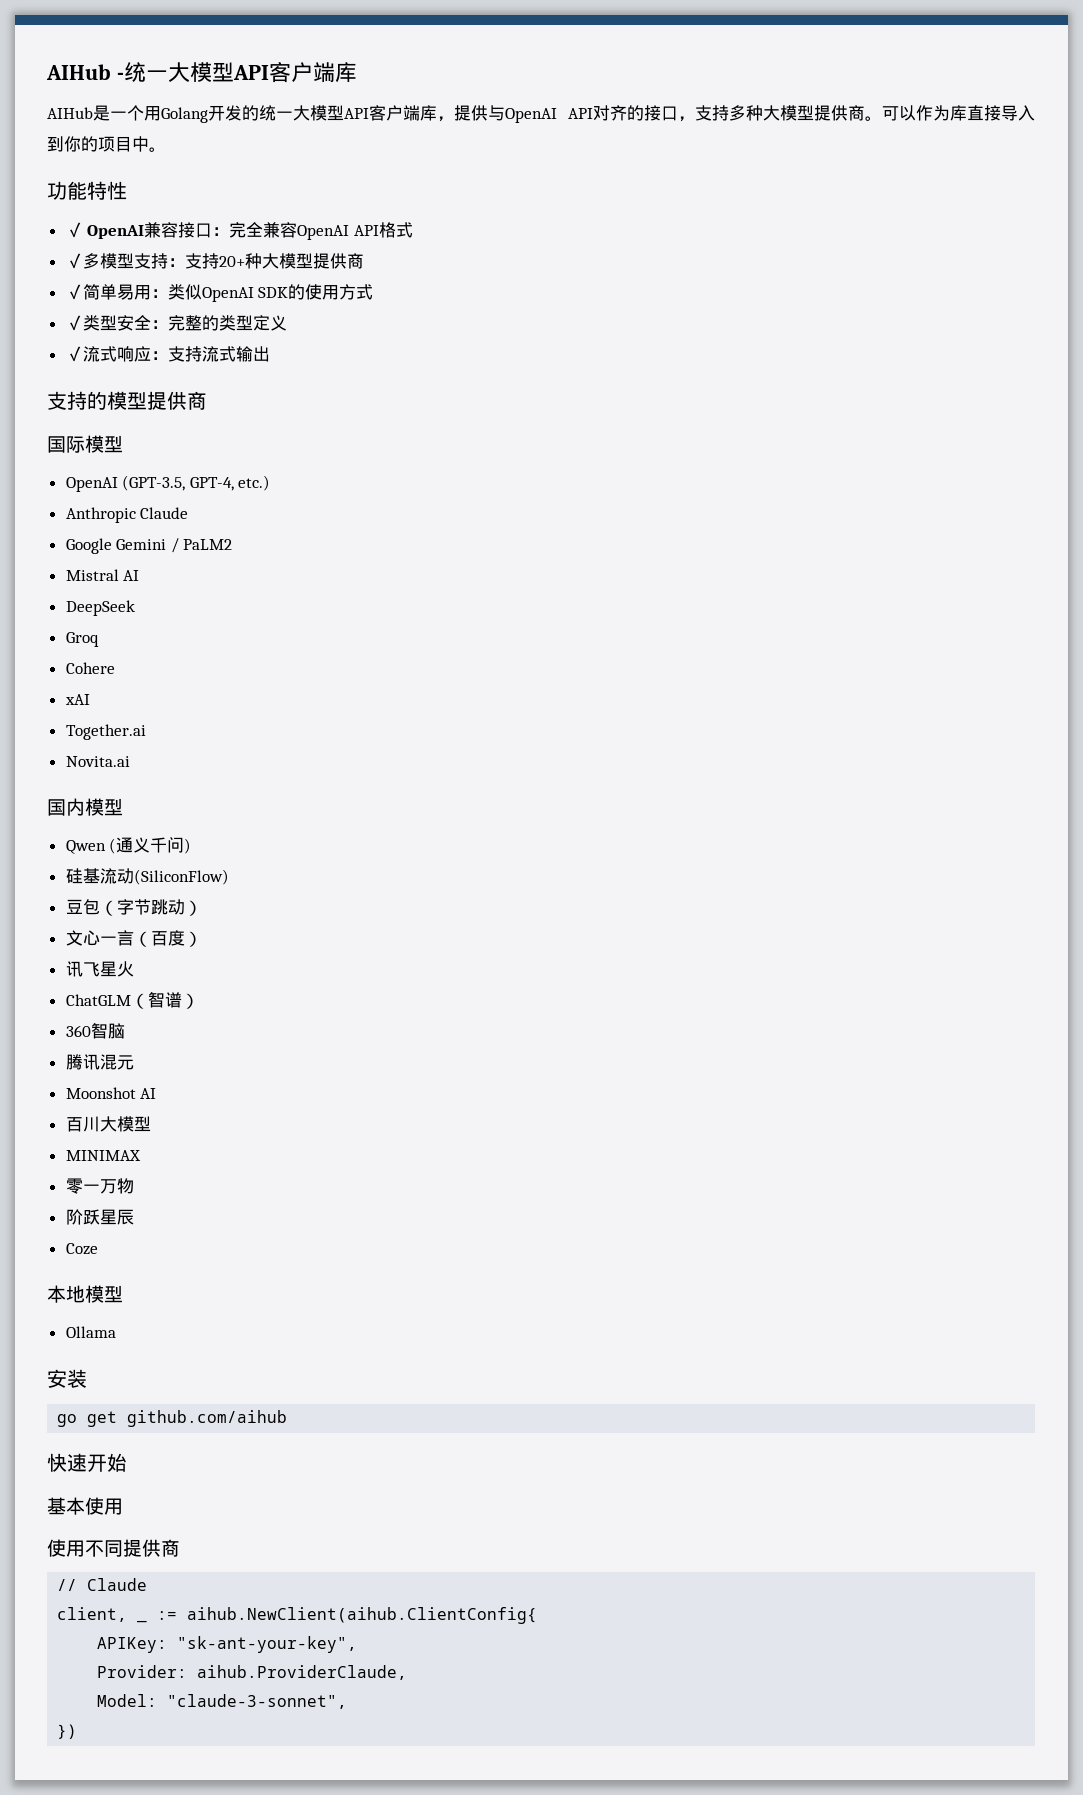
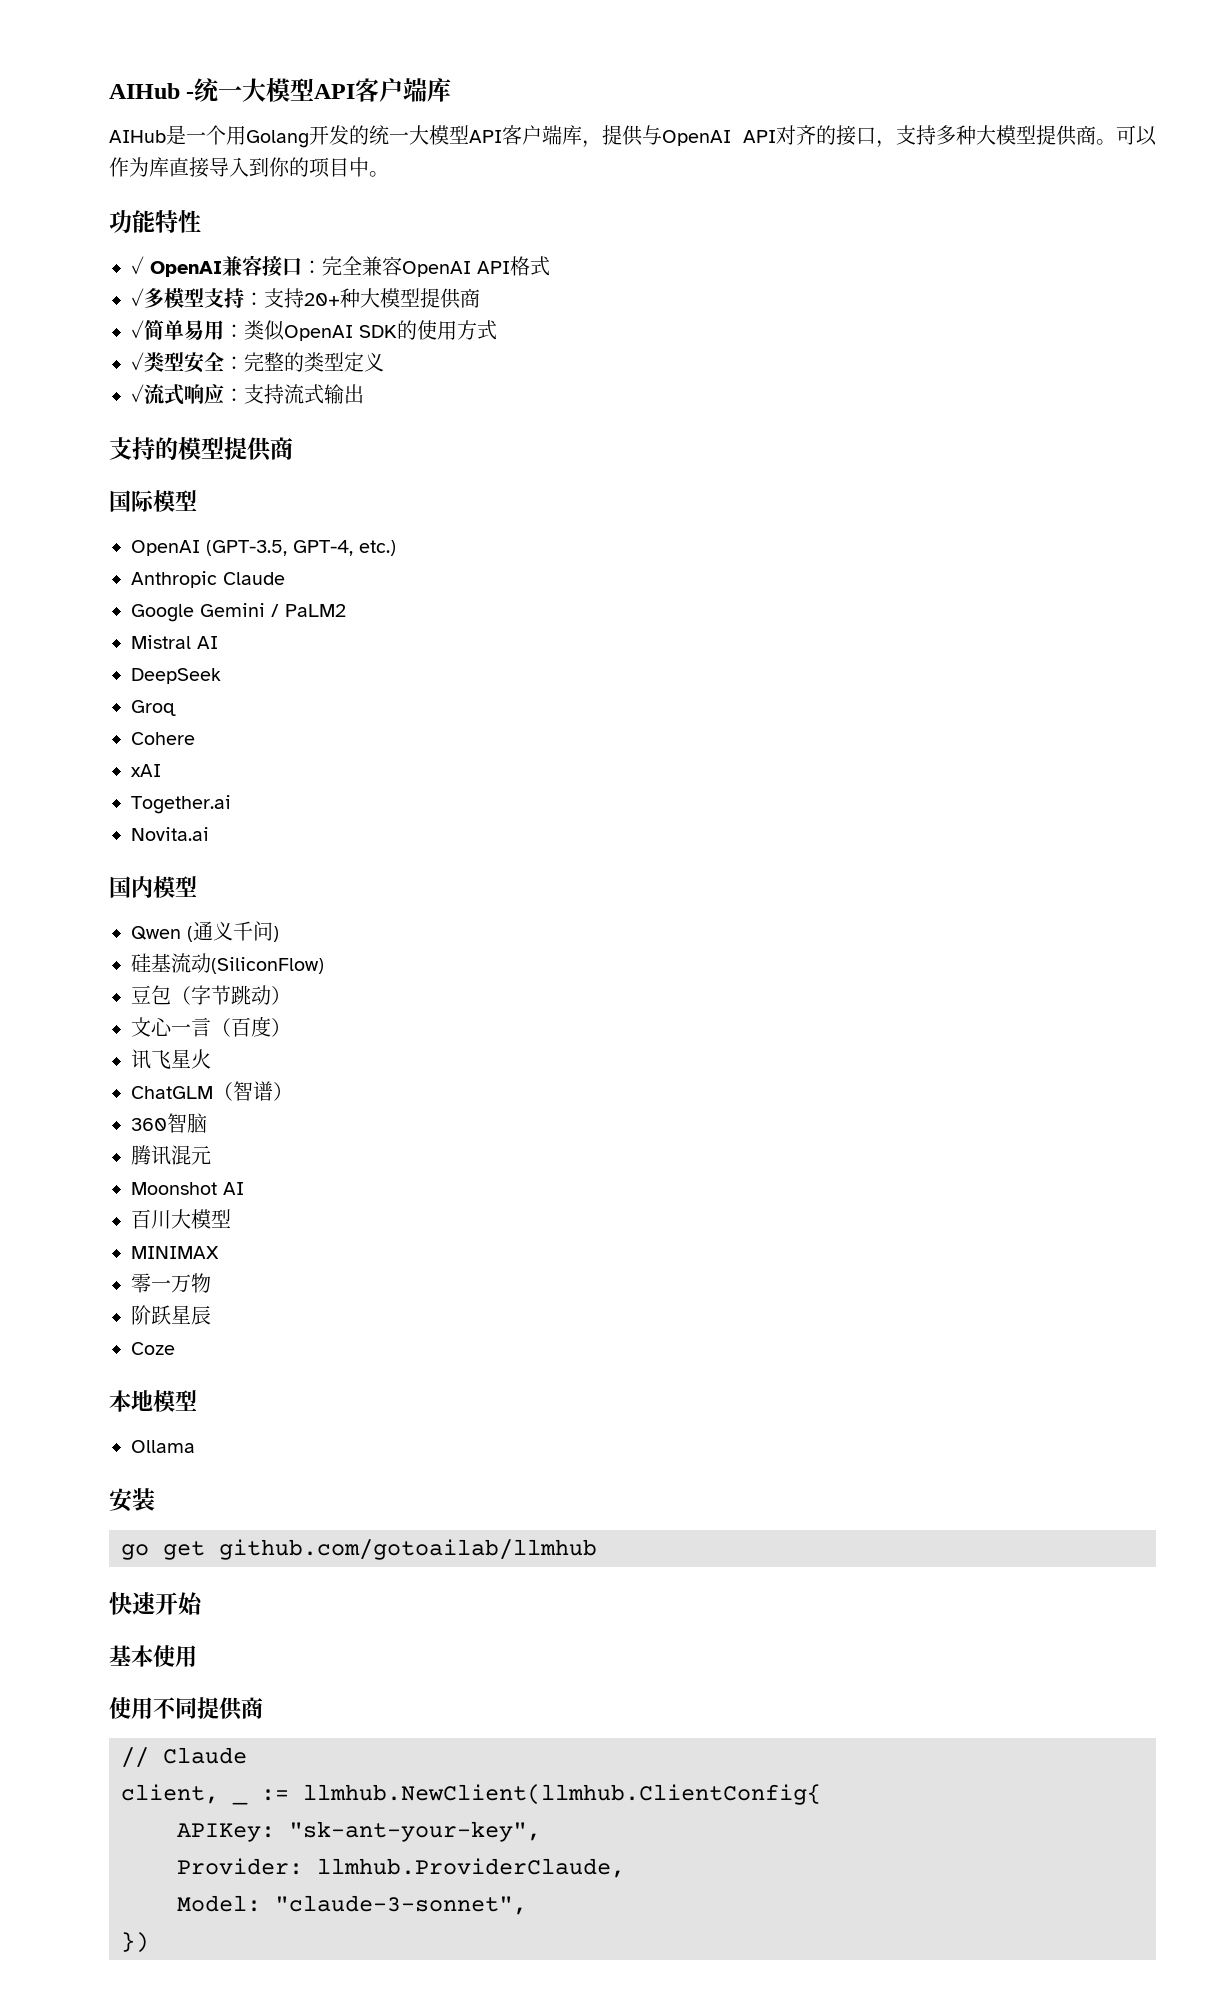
[127,1410,288,1427] github.com/aihub -> [219,1539,597,1560] github.com/gotoailab/llmhub
[187,1607,538,1624] aihub.NewClient(aihub.ClientConfig{ -> [303,1784,821,1805] llmhub.NewClient(llmhub.ClientConfig{
[197,1665,408,1680] aihub.ProviderClaude, -> [317,1858,625,1878] llmhub.ProviderClaude,

